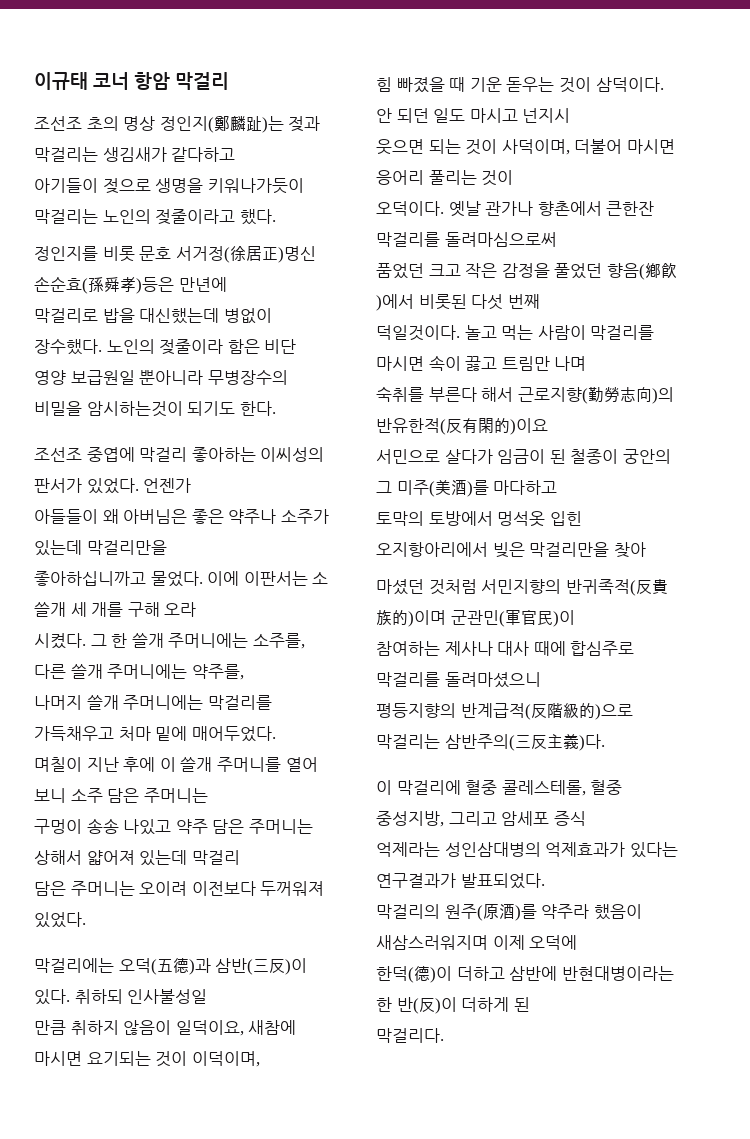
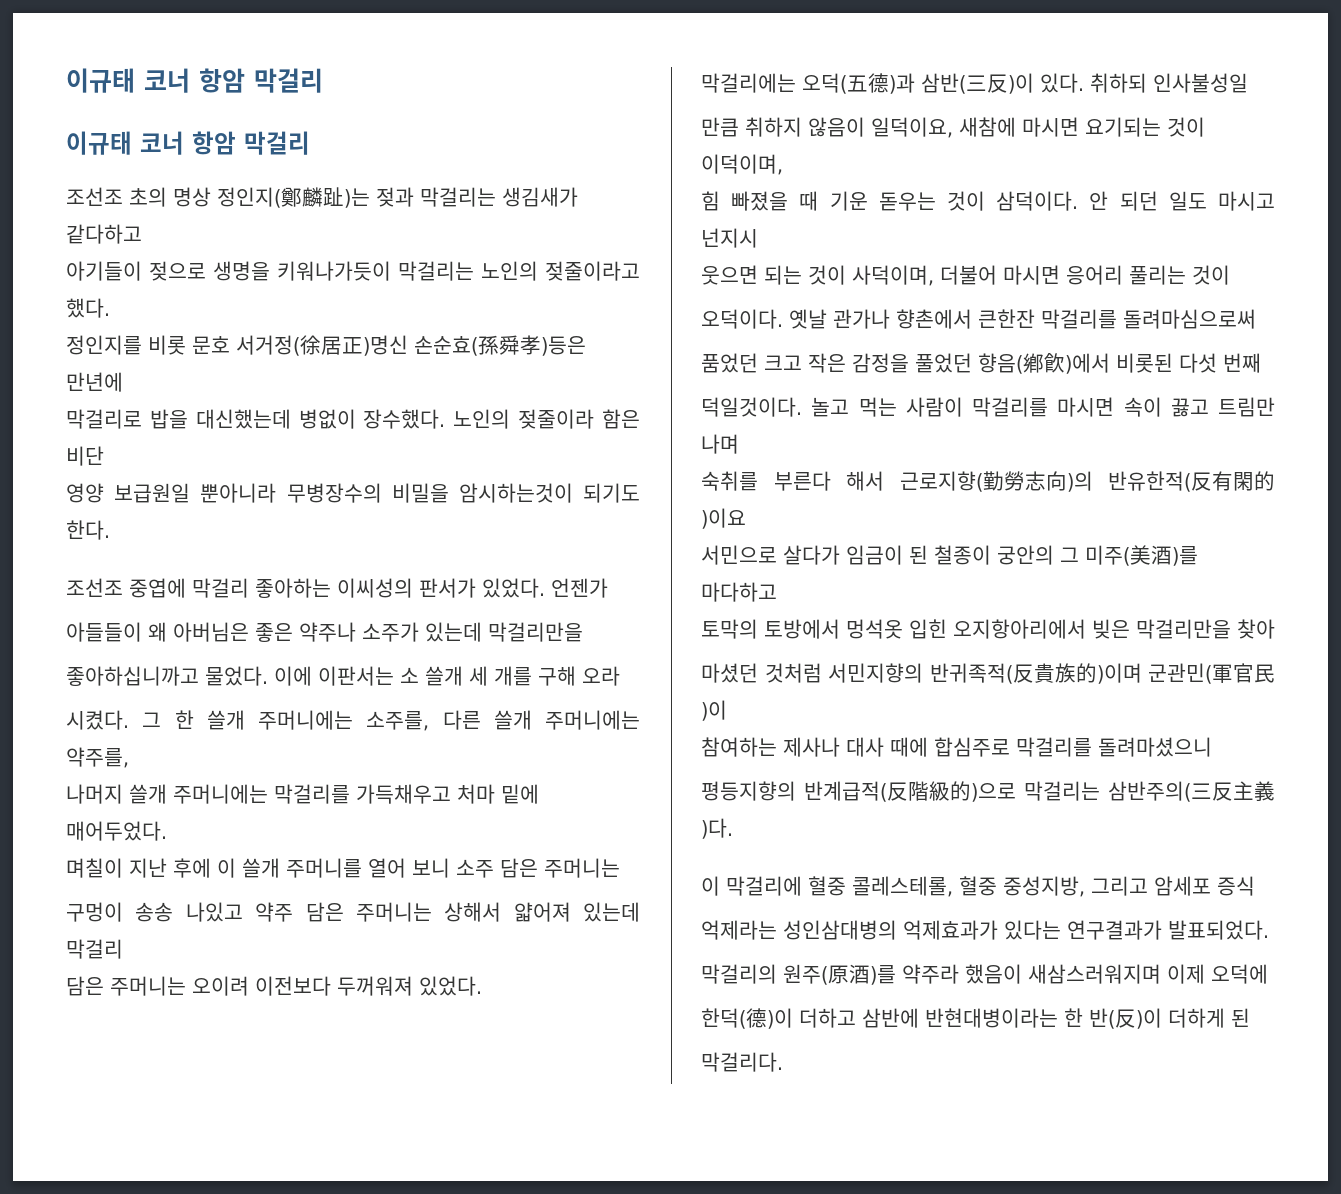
[34,72,229,90] 이규태 코너 항암 막걸리 -> [66,68,323,93] [66,131,310,155] 이규태 코너 항암 막걸리 // 이규태 코너 항암 막걸리

